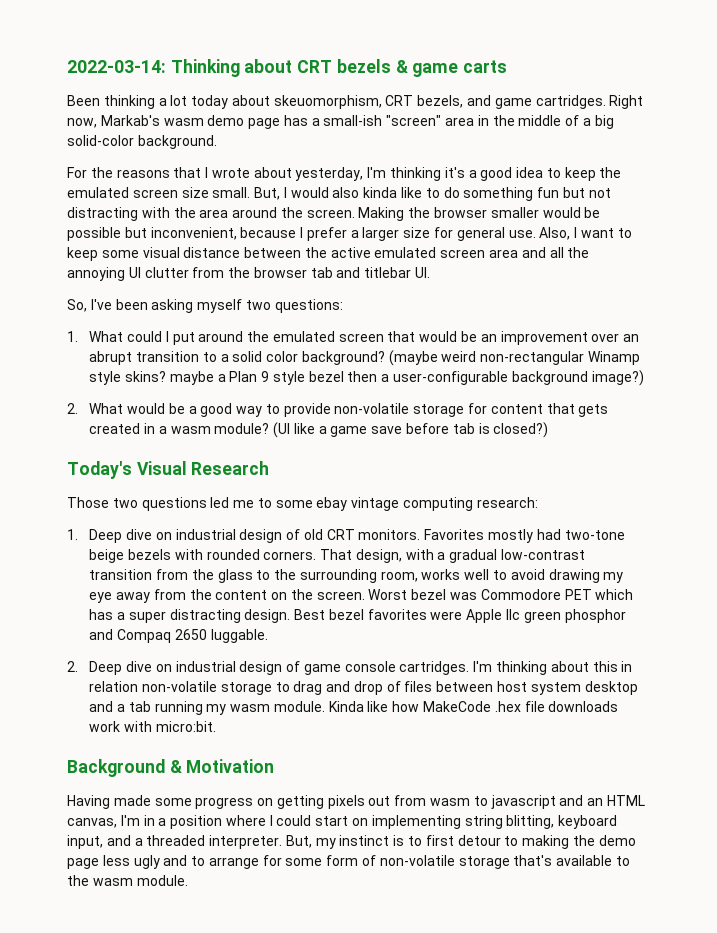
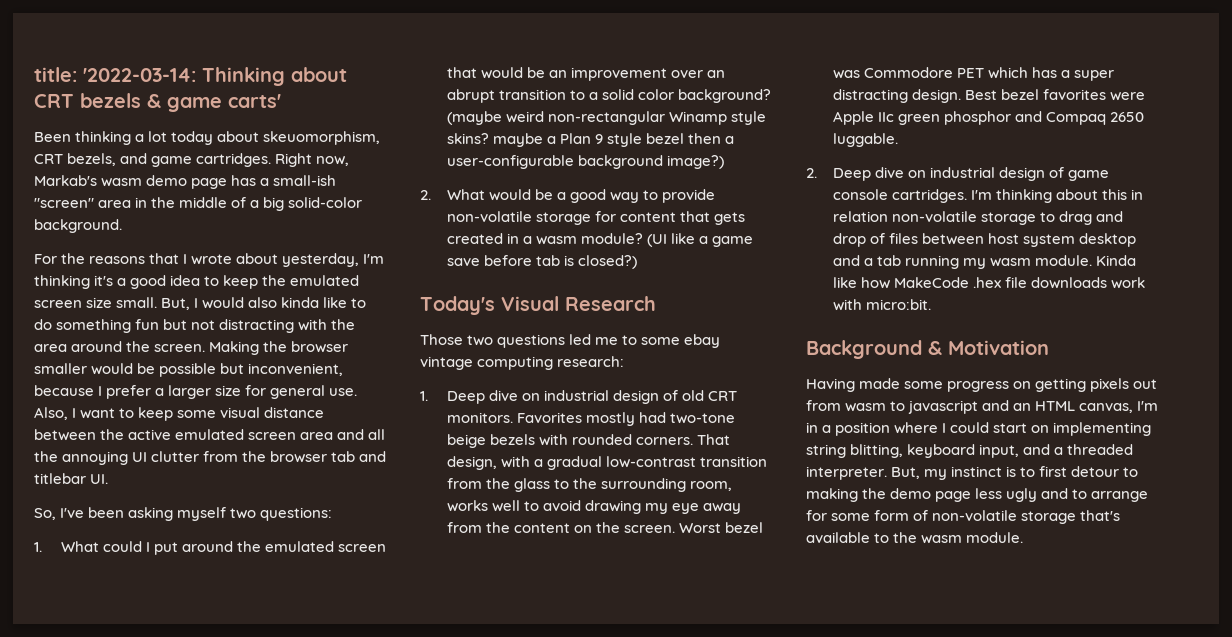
[67,60,166,73] 2022-03-14: -> [34,67,196,82] title: '2022-03-14:
[463,60,508,73] carts -> [228,94,281,108] carts'

